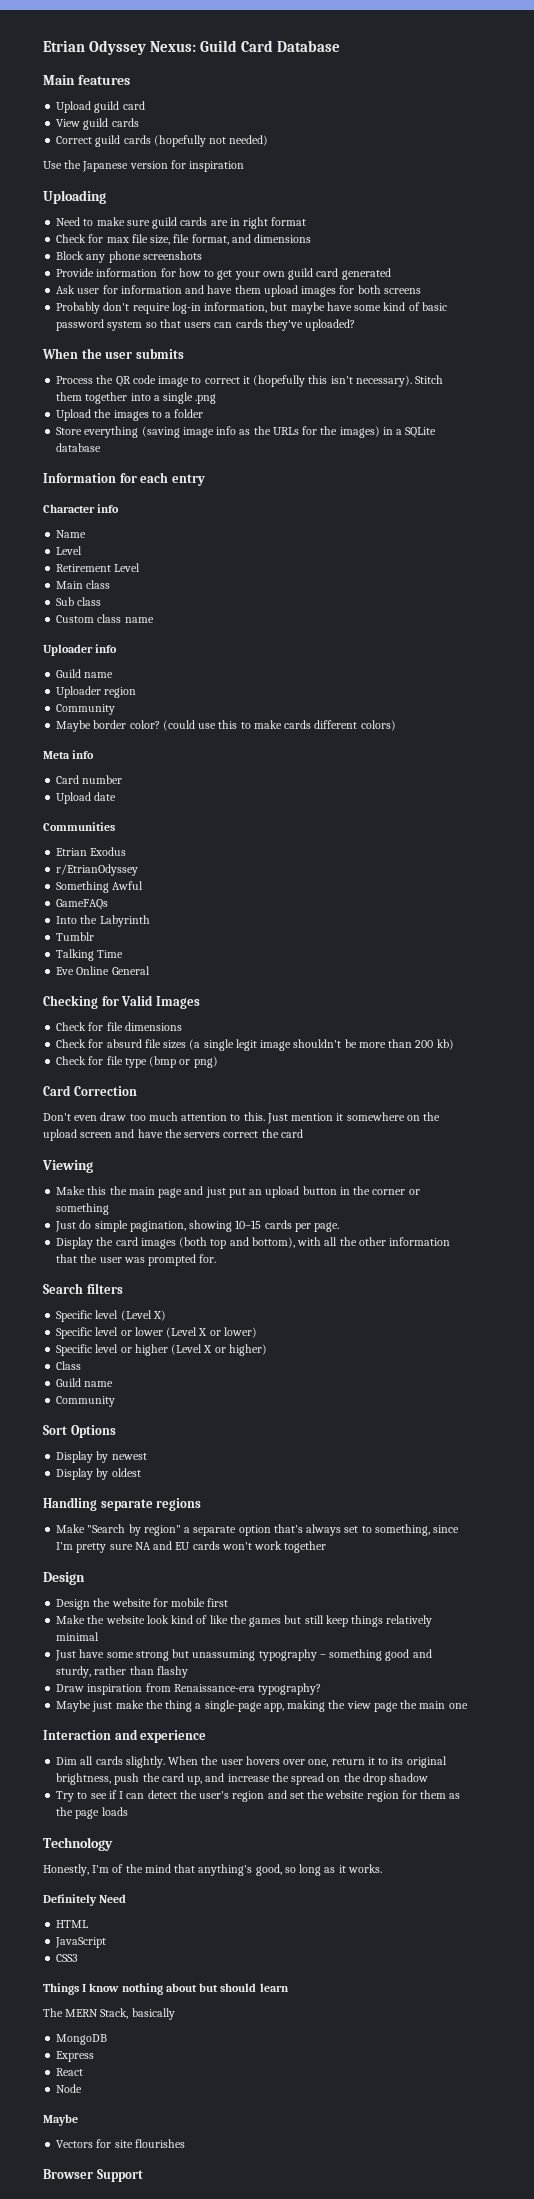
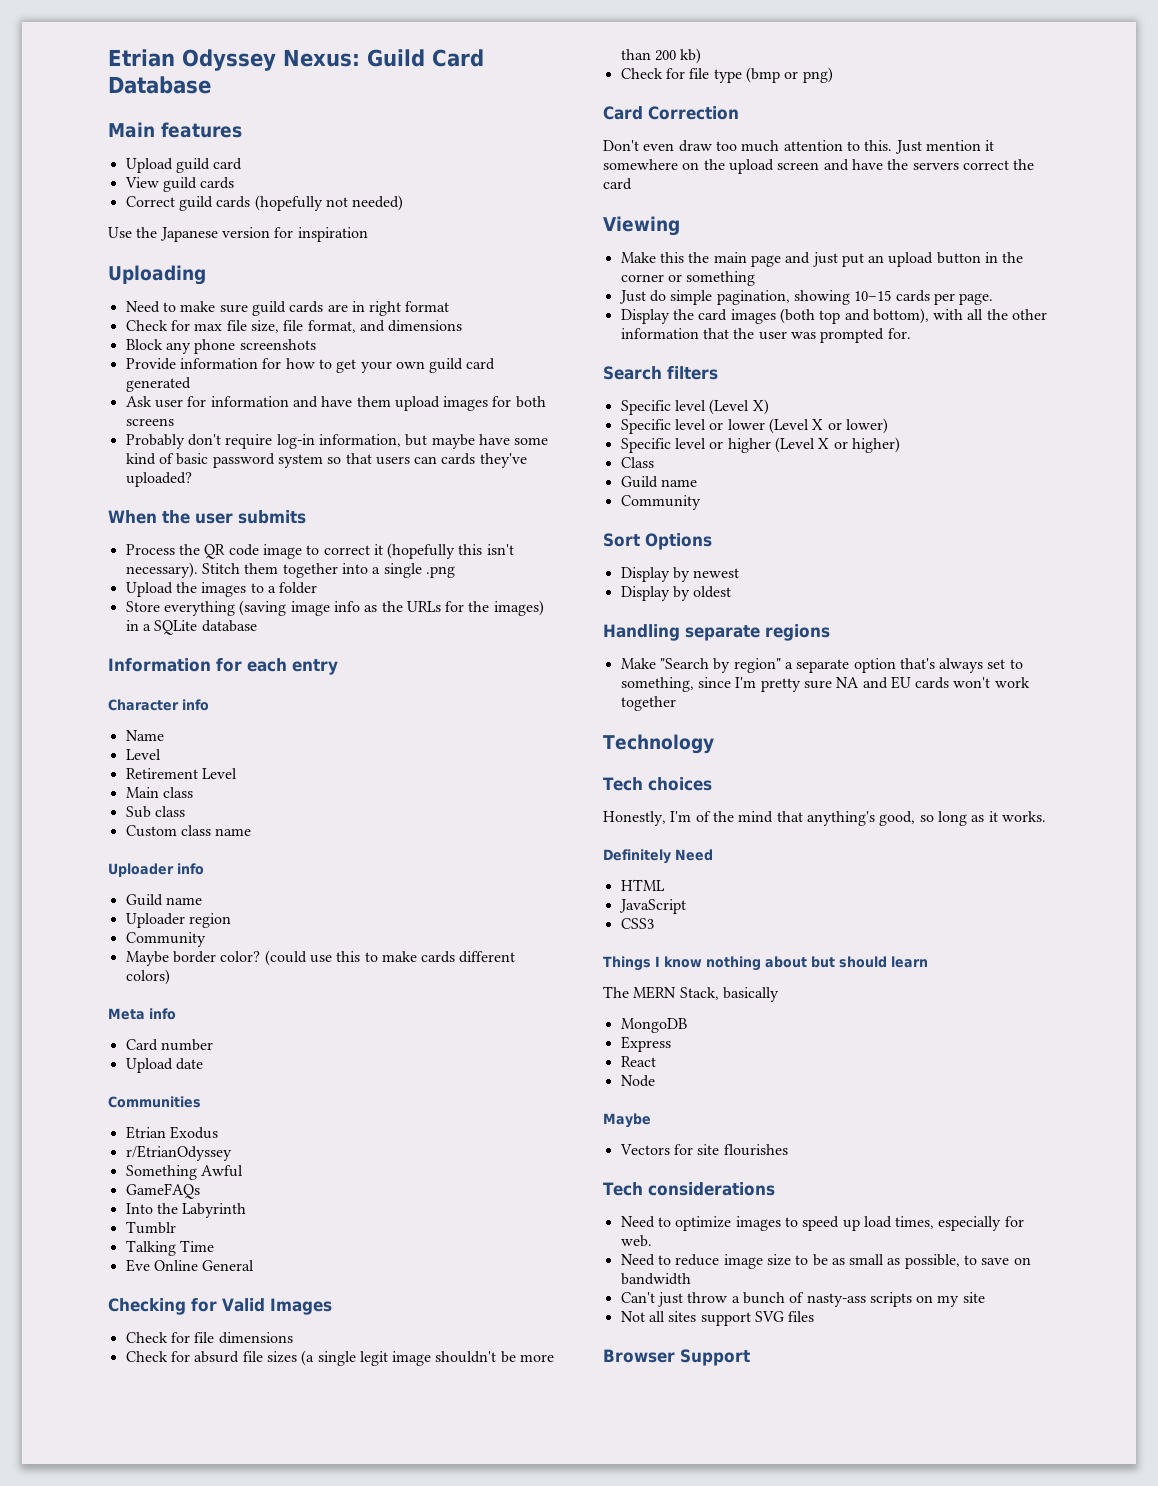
[43,1572,85,1585] [56,1598,229,1610] [56,1615,433,1627] [56,1632,100,1641] [55,1649,432,1661] [56,1666,188,1678] [56,1683,322,1695] [56,1700,468,1712] [43,1729,207,1743] [56,1756,447,1768] [56,1773,429,1785] [56,1790,461,1802] [56,1807,128,1819] [43,1837,113,1851] Design // Design the website for mobile first // Make the website look kind of like the games but still keep things relatively minimal // Just have some strong but unassuming typography – something good and sturdy, rather than flashy // Draw inspiration from Renaissance-era typography? // Maybe just make the thing a single-page app, making the view page the main one // Interaction and experience // Dim all cards slightly. When the user hovers over one, return it to its original brightness, push the card up, and increase the spread on the drop shadow // Try to see if I can detect the user's region and set the website region for them as the page loads // Technology -> [603,734,714,754] [603,777,712,791] Technology // Tech choices
(185, 2143) none -> [603,1182,775,1196] [620,1216,1024,1231] [620,1235,652,1247] [620,1254,1031,1269] [620,1273,691,1285] [620,1292,985,1307] [620,1311,815,1326] // Tech considerations // Need to optimize images to speed up load times, especially for web. // Need to reduce image size to be as small as possible, to save on bandwidth // Can't just throw a bunch of nasty-ass scripts on my site // Not all sites support SVG files

